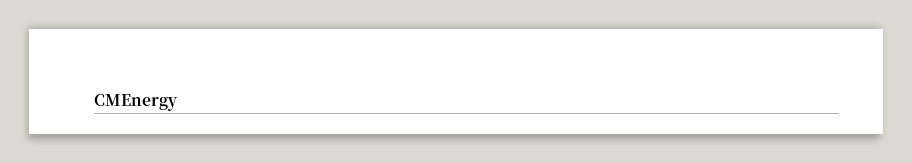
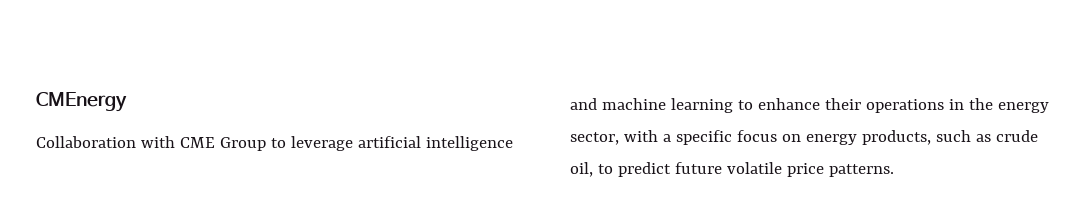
(177, 102) none -> [36,136,513,151] [570,98,1049,113] [570,130,1038,145] [570,162,894,177] // Collaboration with CME Group to leverage artificial intelligence and machine learning to enhance their operations in the energy sector, with a specific focus on energy products, such as crude oil, to predict future volatile price patterns.

